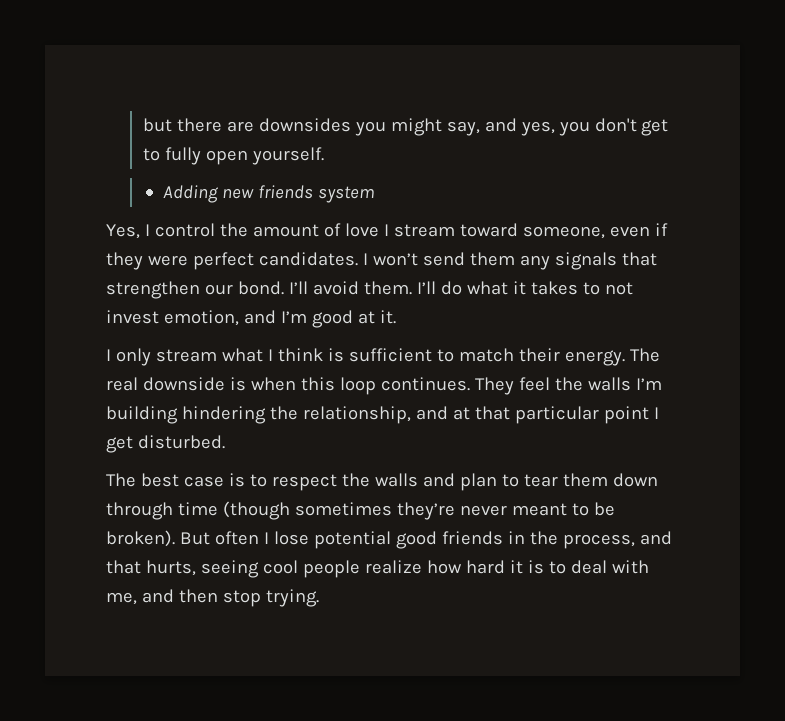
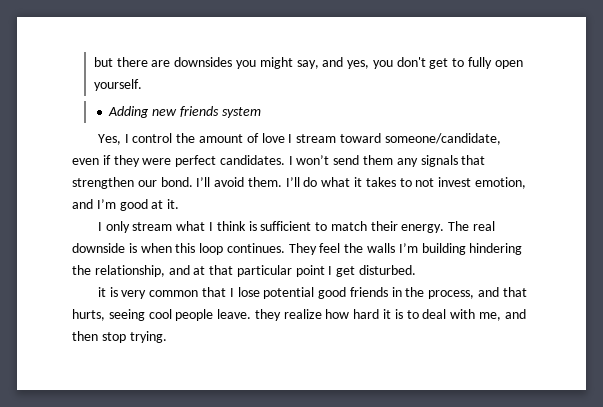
[522,226,605,239] someone, -> [384,133,501,145] someone/candidate,
[106,473,658,491] [106,501,615,520] [106,530,259,547] The best case is to respect the walls and plan to tear them down through time (though sometimes they’re never meant to be broken). But often -> [97,287,226,299] it is very common that
(360, 569) none -> [217,309,281,321] leave. they

